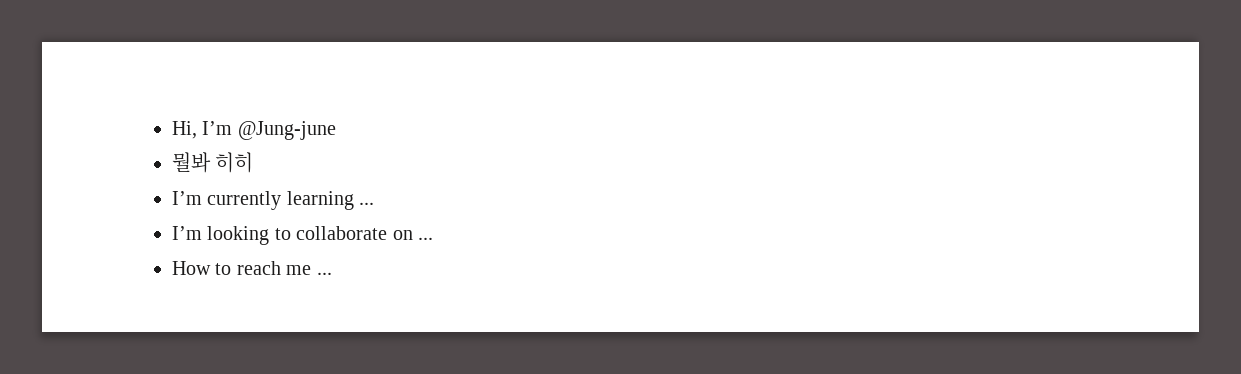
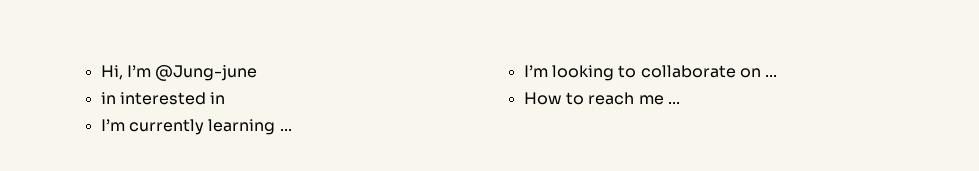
[172,152,254,173] 뭘봐 히히 -> [100,92,226,105] in interested in

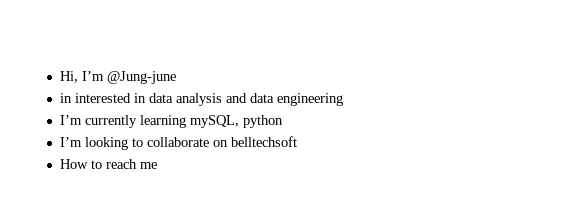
(226, 98) none -> [148,93,343,106] data analysis and data engineering
[279,129,292,131] ... -> [189,115,283,128] mySQL, python
[765,75,778,77] ... -> [230,136,297,147] belltechsoft
[667,102,680,104] ... -> (157, 165) none

